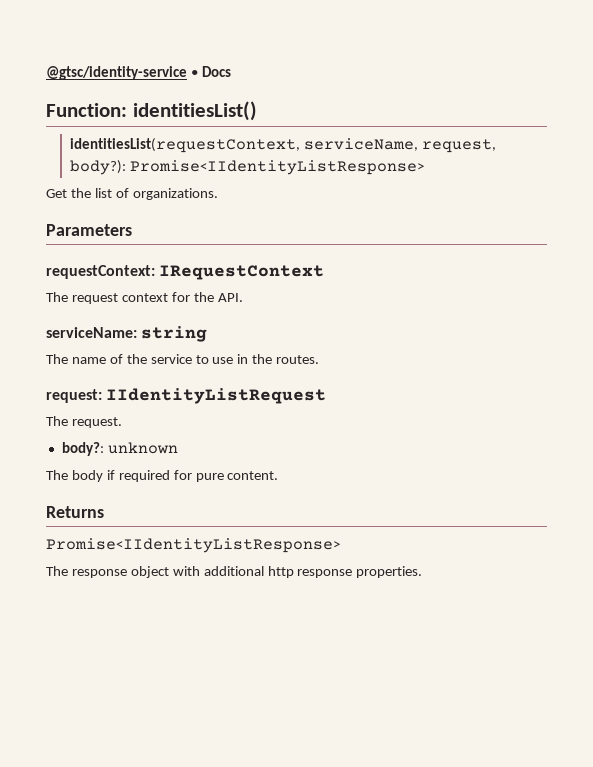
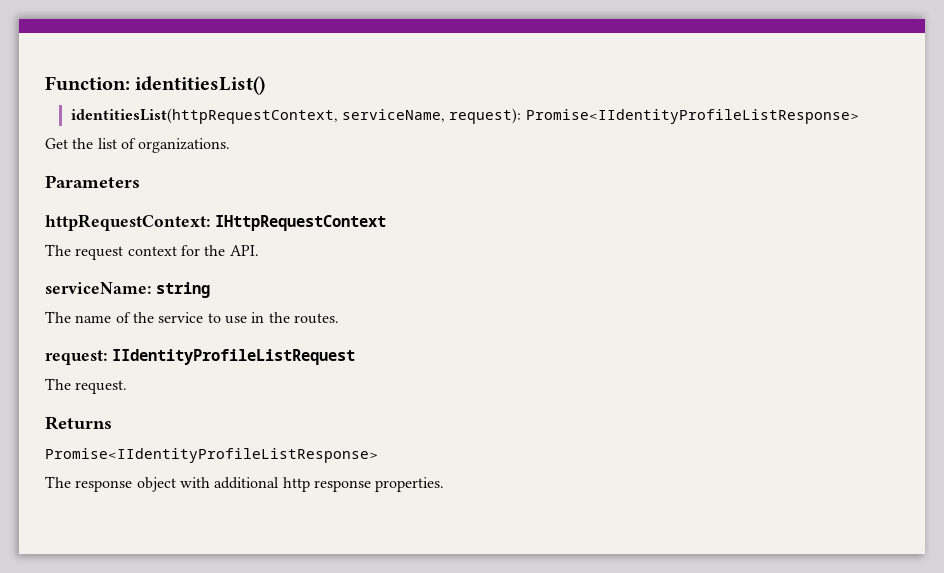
[46,66,231,80] @gtsc/identity-service • Docs // -> (45, 83) none
[70,138,496,153] [70,160,425,175] identitiesList(requestContext, serviceName, request, body?): Promise<IIdentityListResponse> -> [70,108,859,124] identitiesList(httpRequestContext, serviceName, request): Promise<IIdentityProfileListResponse>
[46,265,325,280] requestContext: IRequestContext -> [45,214,386,231] httpRequestContext: IHttpRequestContext
[106,388,327,404] IIdentityListRequest -> [111,349,355,365] IIdentityProfileListRequest
[61,442,178,456] [46,470,279,482] // body?: unknown // The body if required for pure content. -> (128, 387) none
[46,538,340,553] Promise<IIdentityListResponse> -> [45,448,378,463] Promise<IIdentityProfileListResponse>

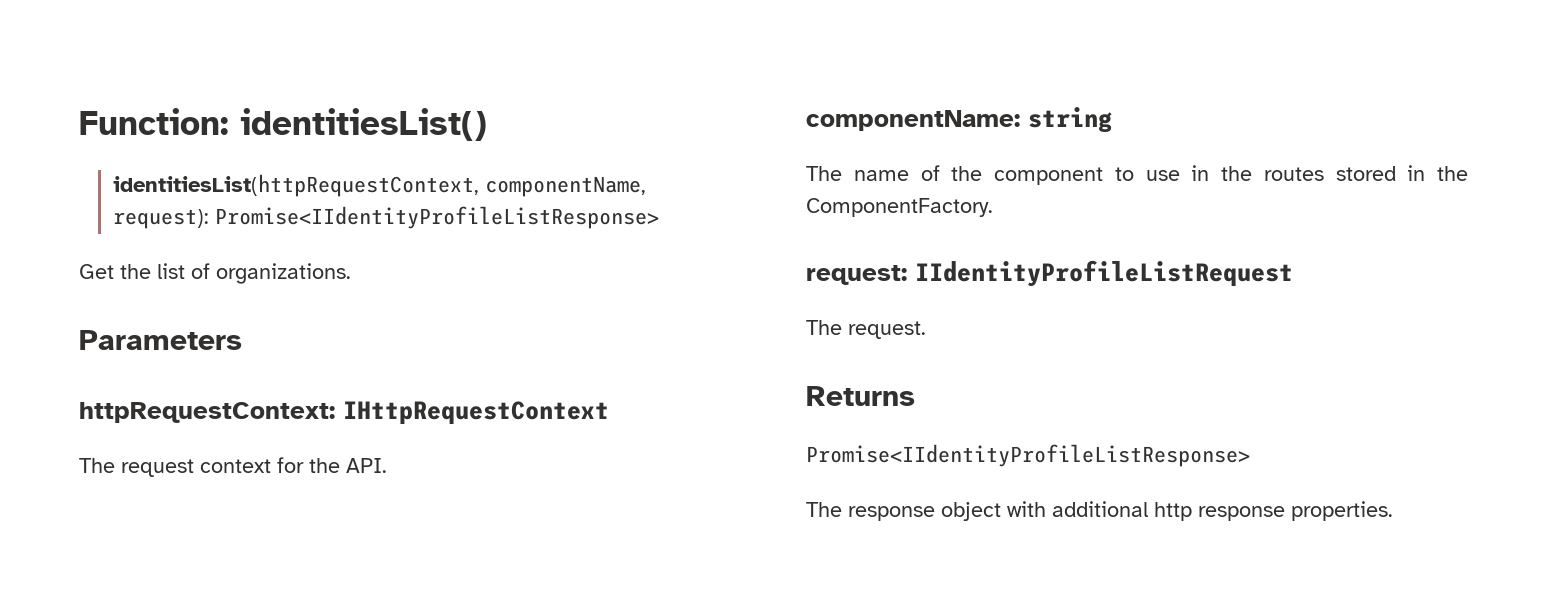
[341,109,445,122] serviceName, -> [485,176,647,197] componentName,
[45,282,151,294] serviceName: -> [806,110,1020,131] componentName:
[158,312,204,323] service -> [994,167,1103,185] component
[293,313,339,324] routes. -> [1263,165,1468,181] [806,198,993,217] routes stored in the ComponentFactory.

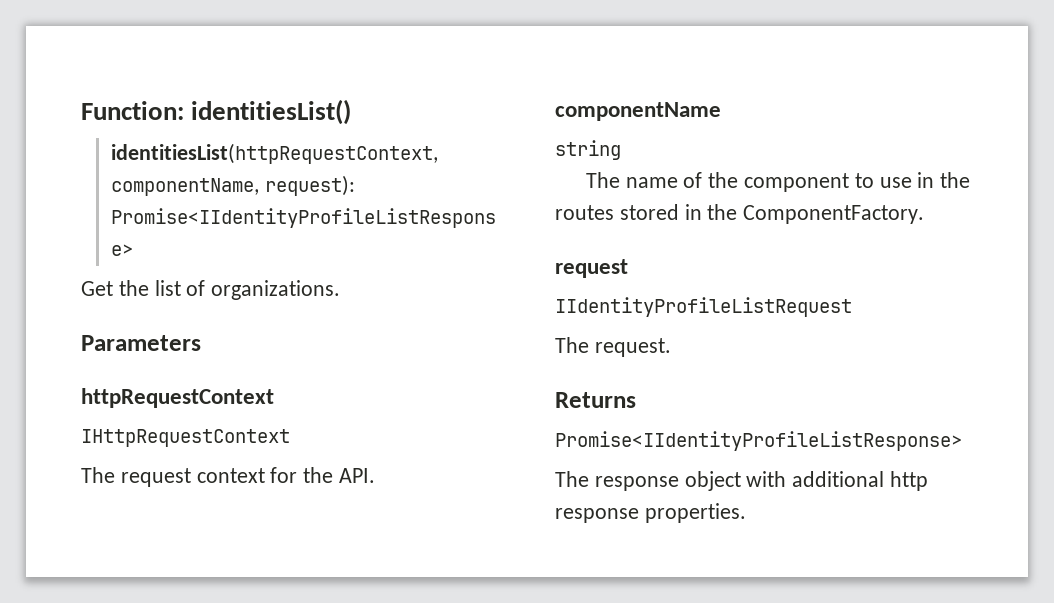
[79,402,335,423] httpRequestContext: -> [81,388,274,408] httpRequestContext //
[806,110,1020,131] componentName: -> [555,102,721,121] componentName //
[806,265,907,285] request: -> [555,259,628,278] request //

